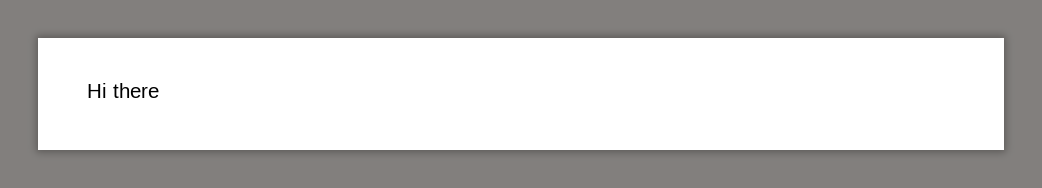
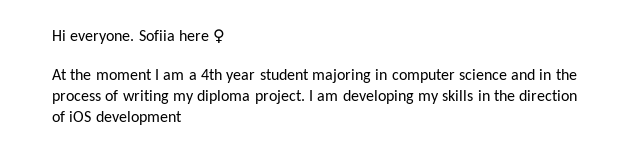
[113,83,159,98] there -> [70,29,226,44] [52,69,577,83] [52,90,578,104] [52,111,182,125] everyone. Sofiia here ♀ // At the moment I am a 4th year student majoring in computer science and in the process of writing my diploma project. I am developing my skills in the direction of iOS development

